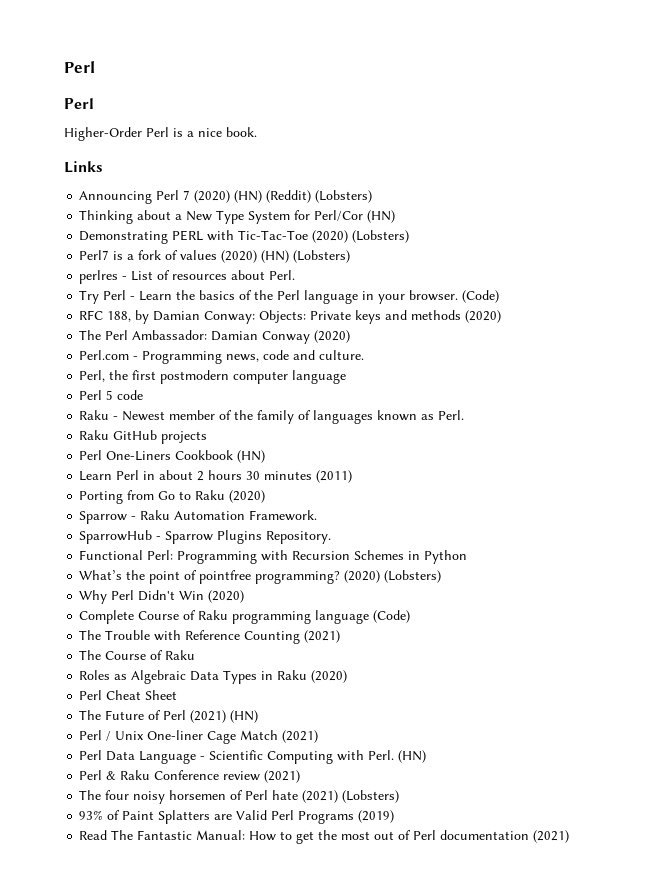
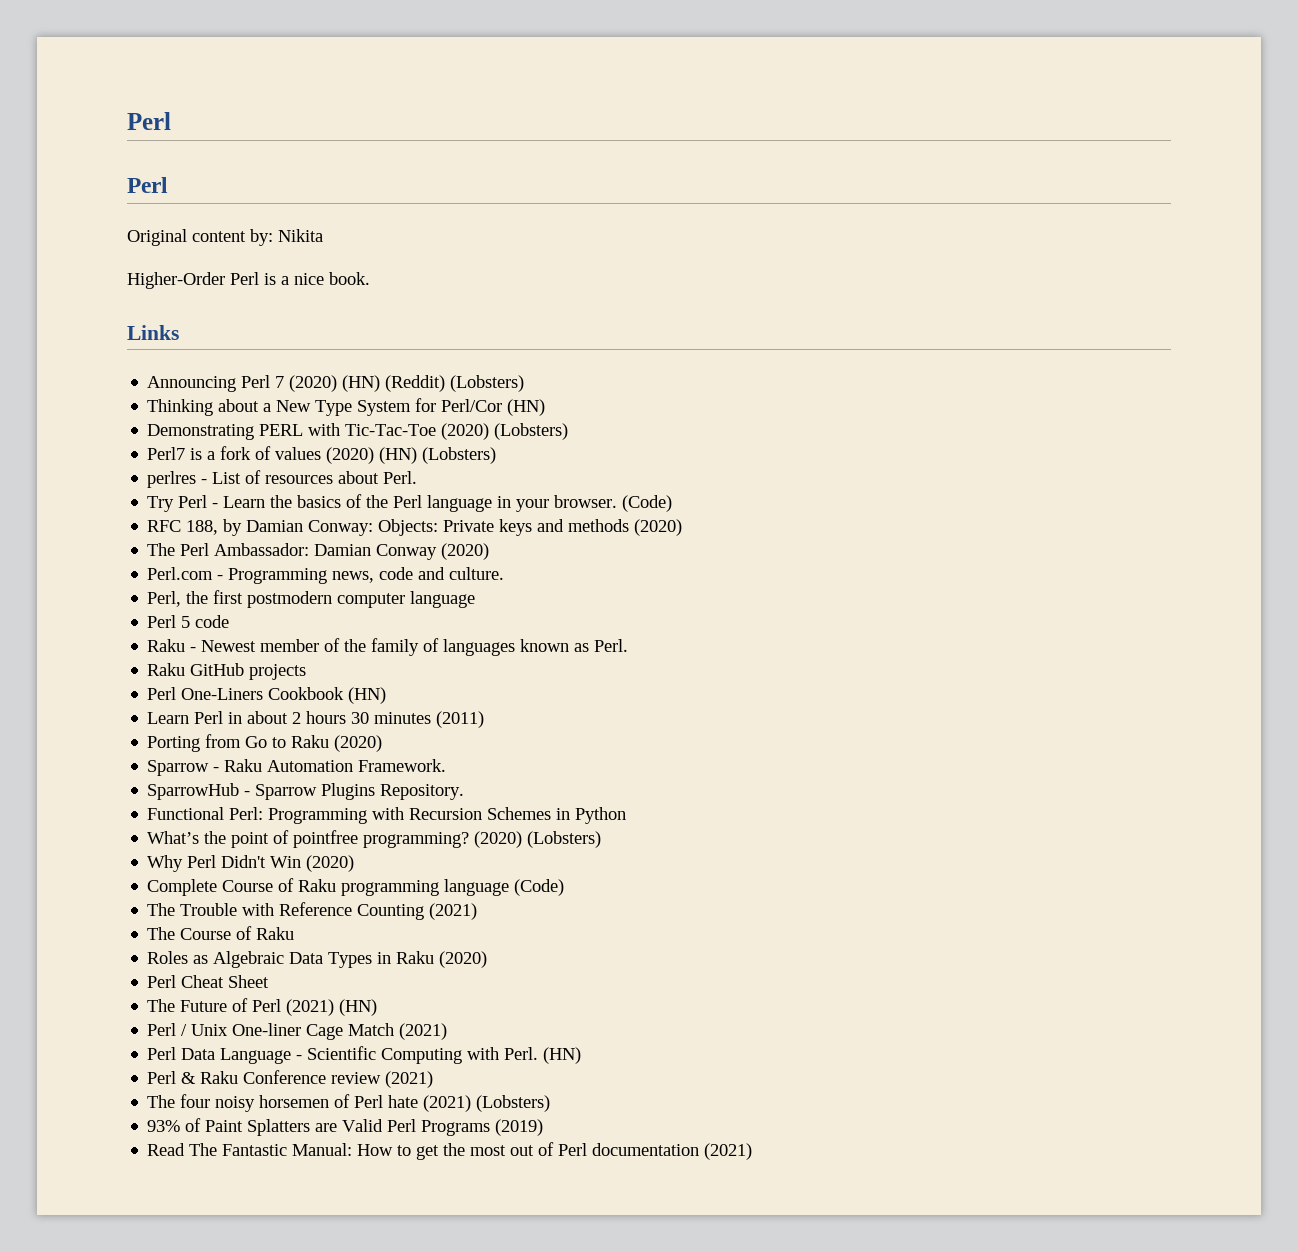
(94, 103) none -> [127,229,323,246] // Original content by: Nikita

